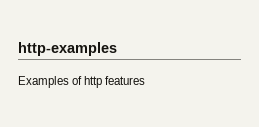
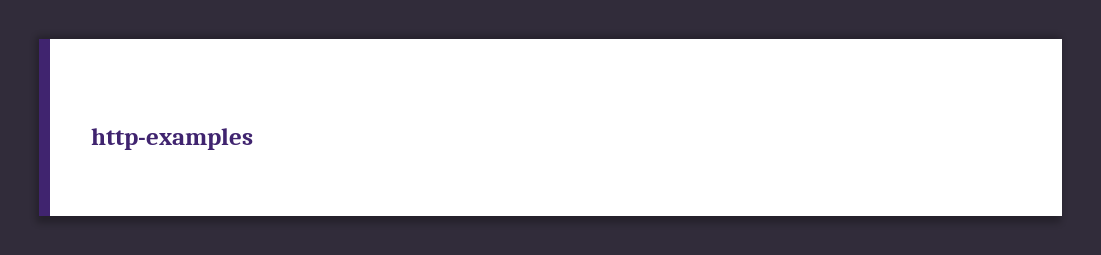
[18,76,146,88] // Examples of http features -> (253, 139) none

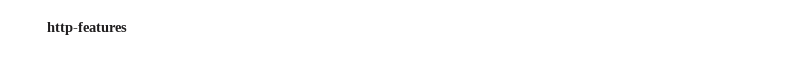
[91,128,253,150] http-examples -> [47,22,127,35] http-features

